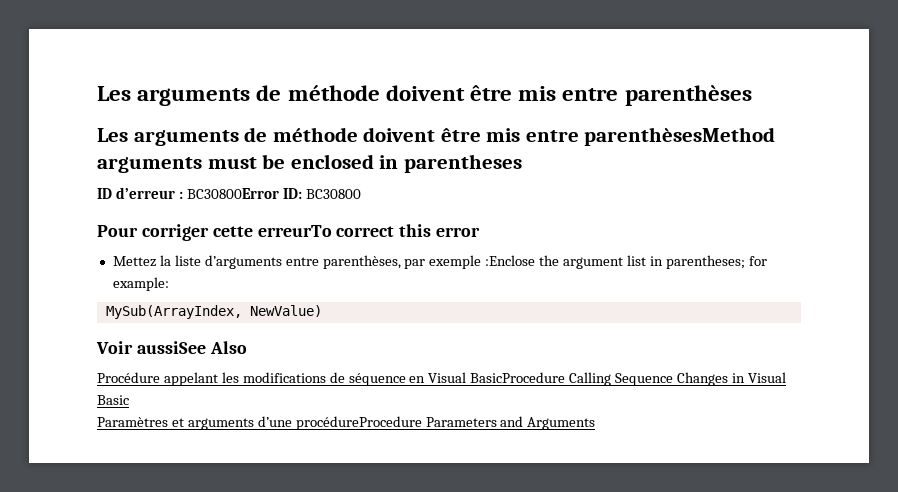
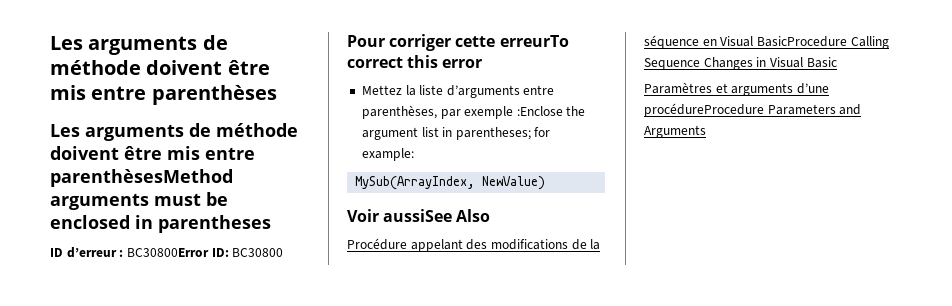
[221,372,239,383] les -> [466,239,488,250] des
(345, 377) none -> [590,239,601,250] la

